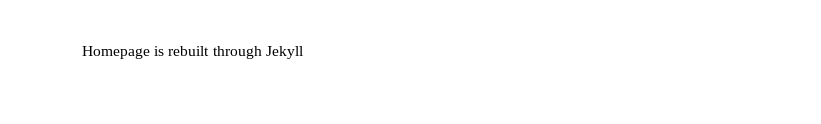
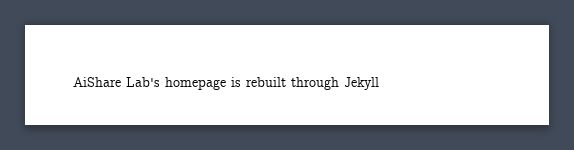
[82,46,150,59] Homepage -> [73,77,226,90] AiShare Lab's homepage

